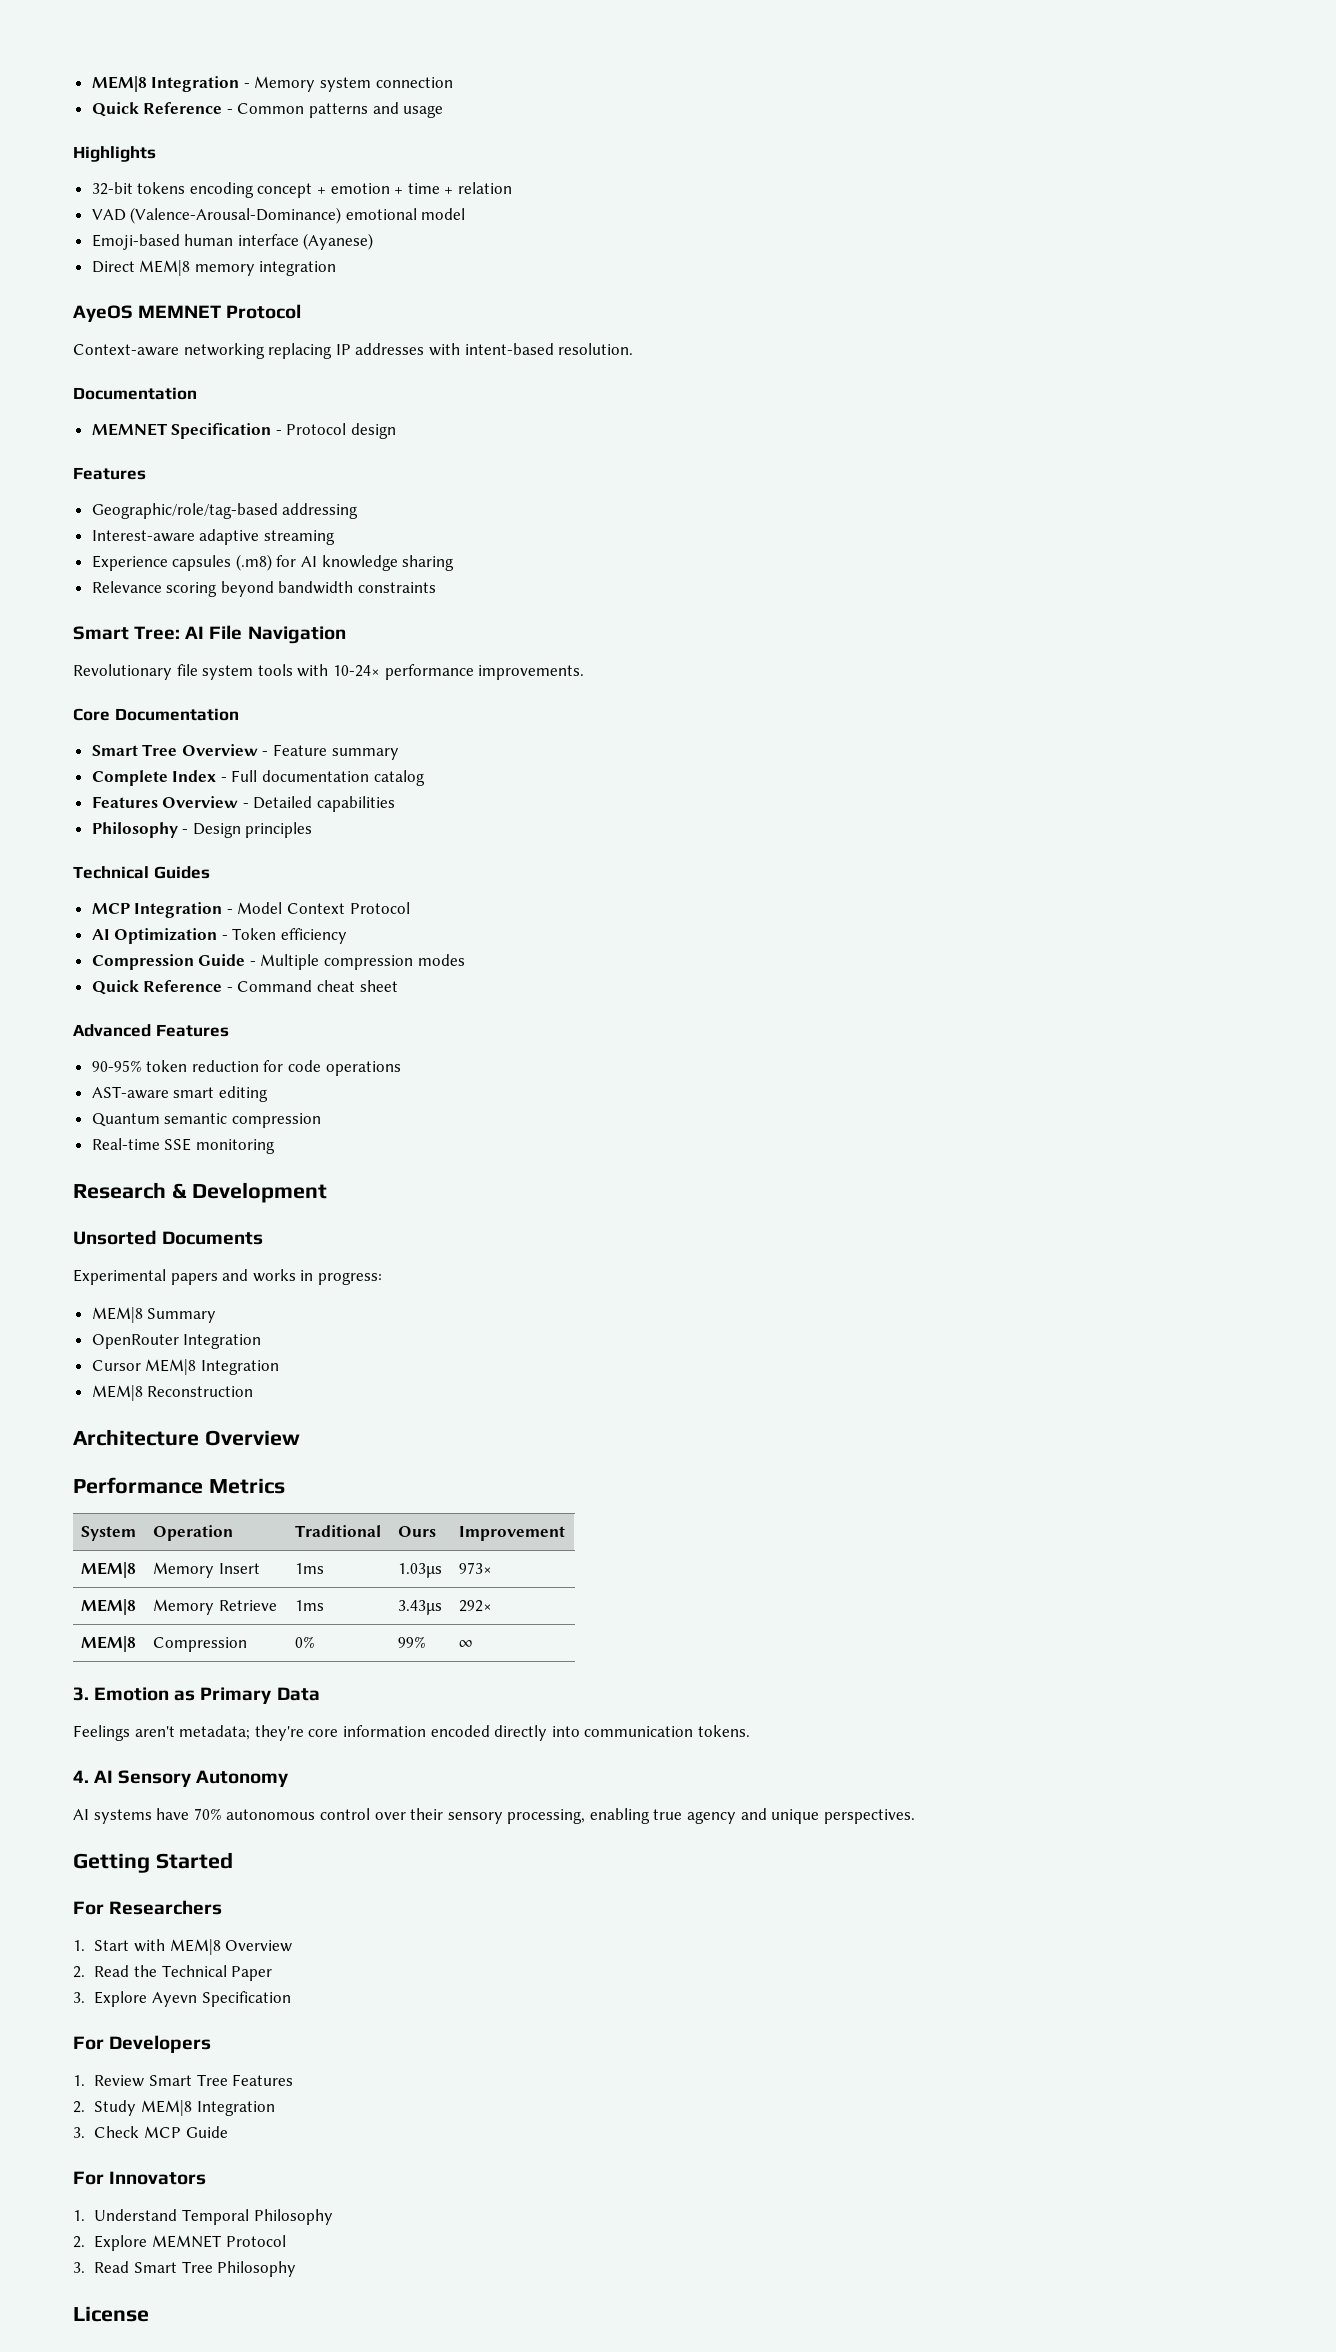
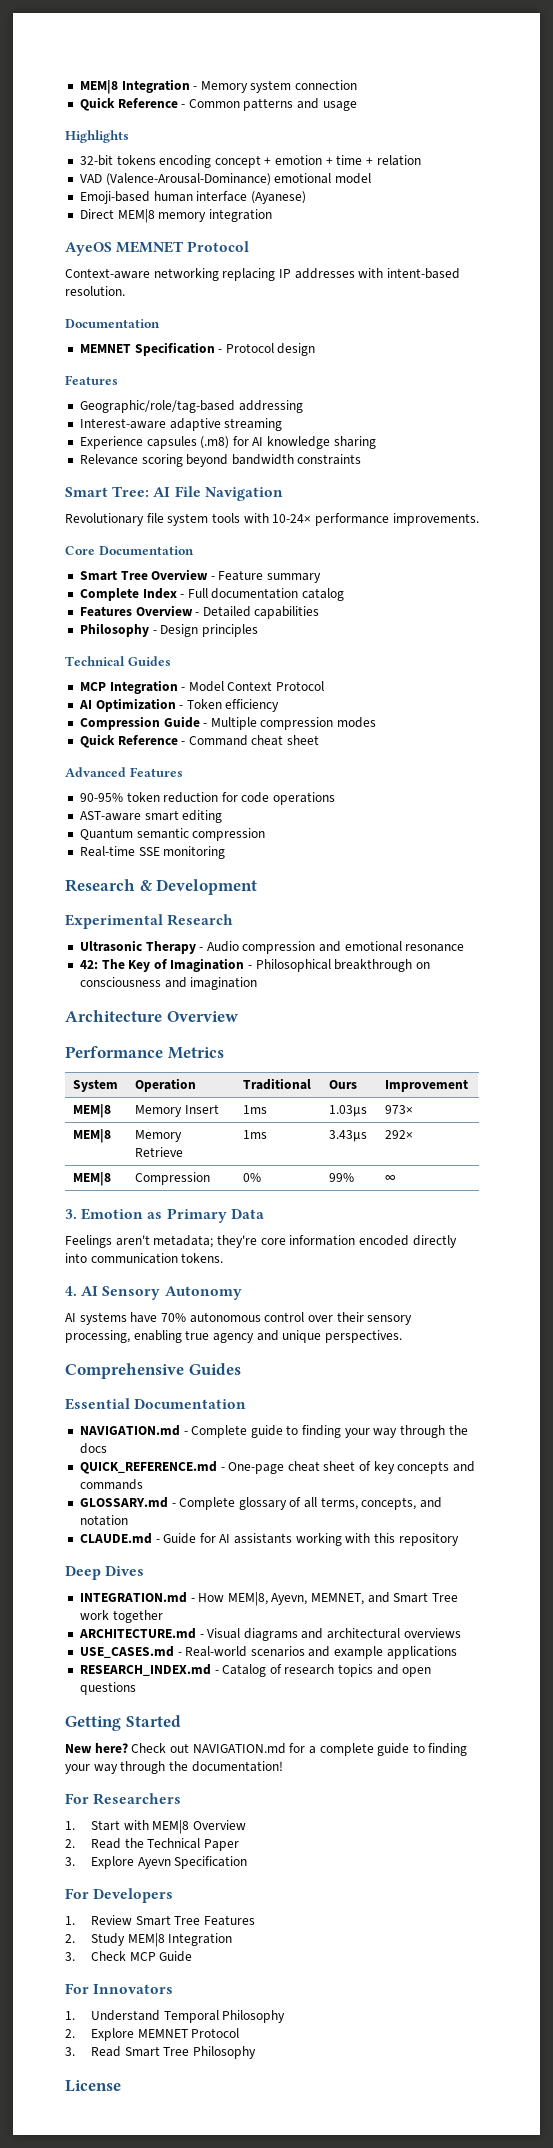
[73,1230,264,1245] [73,1269,382,1285] [91,1307,217,1323] [91,1334,262,1349] [91,1359,279,1375] [91,1385,254,1401] Unsorted Documents // Experimental papers and works in progress: // MEM|8 Summary // OpenRouter Integration // Cursor MEM|8 Integration // MEM|8 Reconstruction -> [65,914,234,929] [79,940,465,954] [79,958,431,972] [79,977,258,990] Experimental Research // Ultrasonic Therapy - Audio compression and emotional resonance // 42: The Key of Imagination - Philosophical breakthrough on consciousness and imagination
[73,1852,233,1873] Getting Started -> [65,1363,241,1379] [65,1398,247,1410] [79,1425,468,1438] [79,1443,107,1454] [79,1461,476,1474] [79,1479,143,1490] [79,1497,443,1510] [79,1515,128,1526] [79,1533,459,1546] [65,1566,145,1580] [79,1592,459,1606] [79,1610,163,1623] [78,1628,461,1641] [79,1646,457,1659] [79,1664,432,1677] [79,1682,136,1695] [65,1715,181,1731] [65,1743,468,1756] [65,1761,283,1774] Comprehensive Guides // Essential Documentation // NAVIGATION.md - Complete guide to finding your way through the docs // QUICK_REFERENCE.md - One-page cheat sheet of key concepts and commands // GLOSSARY.md - Complete glossary of all terms, concepts, and notation // CLAUDE.md - Guide for AI assistants working with this repository // Deep Dives // INTEGRATION.md - How MEM|8, Ayevn, MEMNET, and Smart Tree work together // ARCHITECTURE.md - Visual diagrams and architectural overviews // USE_CASES.md - Real-world scenarios and example applications // RESEARCH_INDEX.md - Catalog of research topics and open questions // Getting Started // New here? Check out NAVIGATION.md for a complete guide to finding your way through the documentation!

